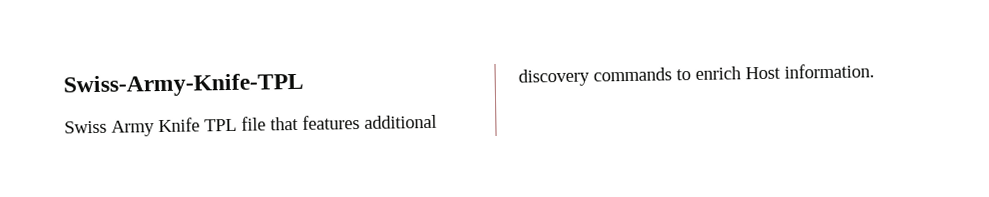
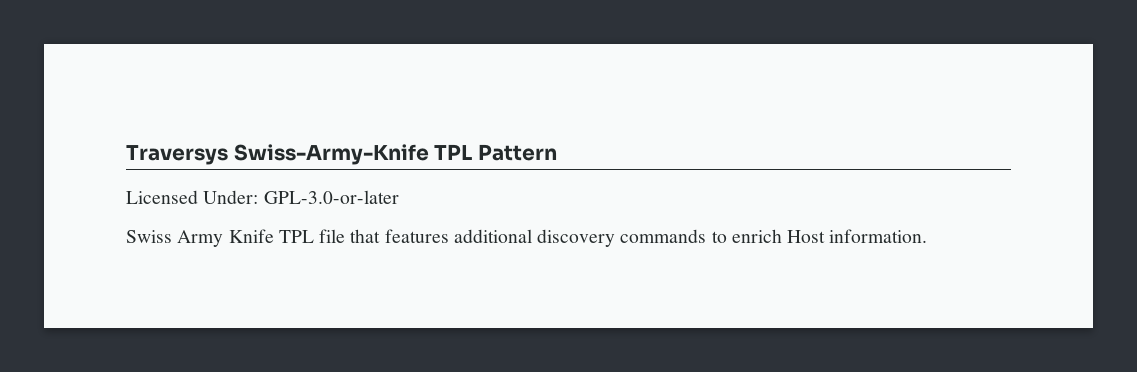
[63,72,304,98] Swiss-Army-Knife-TPL -> [126,144,557,165] [126,190,399,204] Traversys Swiss-Army-Knife TPL Pattern // Licensed Under: GPL-3.0-or-later

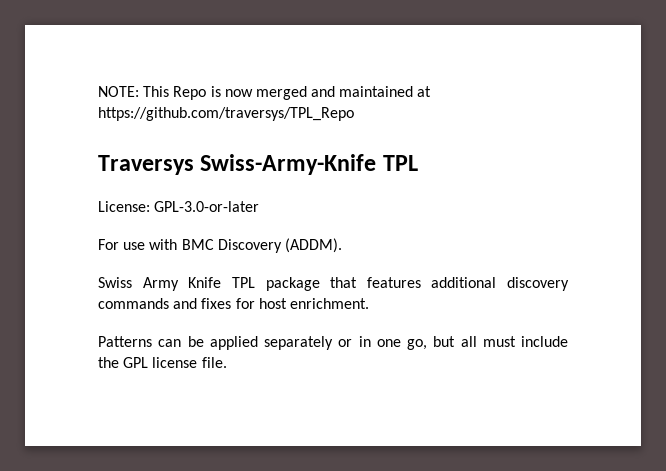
[126,144,557,165] [126,190,399,204] Traversys Swiss-Army-Knife TPL Pattern // Licensed Under: GPL-3.0-or-later -> [98,86,432,100] [98,107,354,121] [98,154,418,175] [98,201,260,212] [98,238,342,253] NOTE: This Repo is now merged and maintained at https://github.com/traversys/TPL_Repo // Traversys Swiss-Army-Knife TPL // License: GPL-3.0-or-later // For use with BMC Discovery (ADDM).
[319,229,346,243] file -> [265,277,320,291] package
[711,229,928,243] to enrich Host information. -> [173,298,369,309] [98,336,568,350] [98,357,227,368] and fixes for host enrichment. // Patterns can be applied separately or in one go, but all must include the GPL license file.

